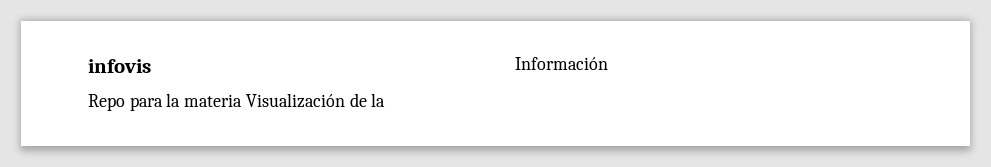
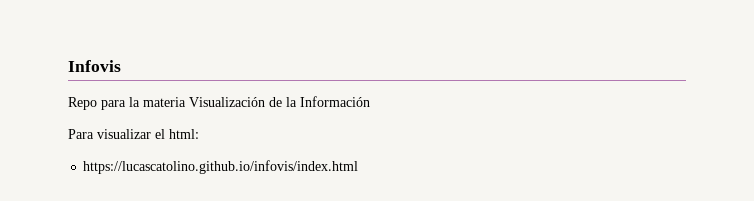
[88,59,151,73] infovis -> [68,60,121,72] Infovis
(608, 63) none -> [68,129,199,139] [83,160,359,174] // Para visualizar el html: // https://lucascatolino.github.io/infovis/index.html

